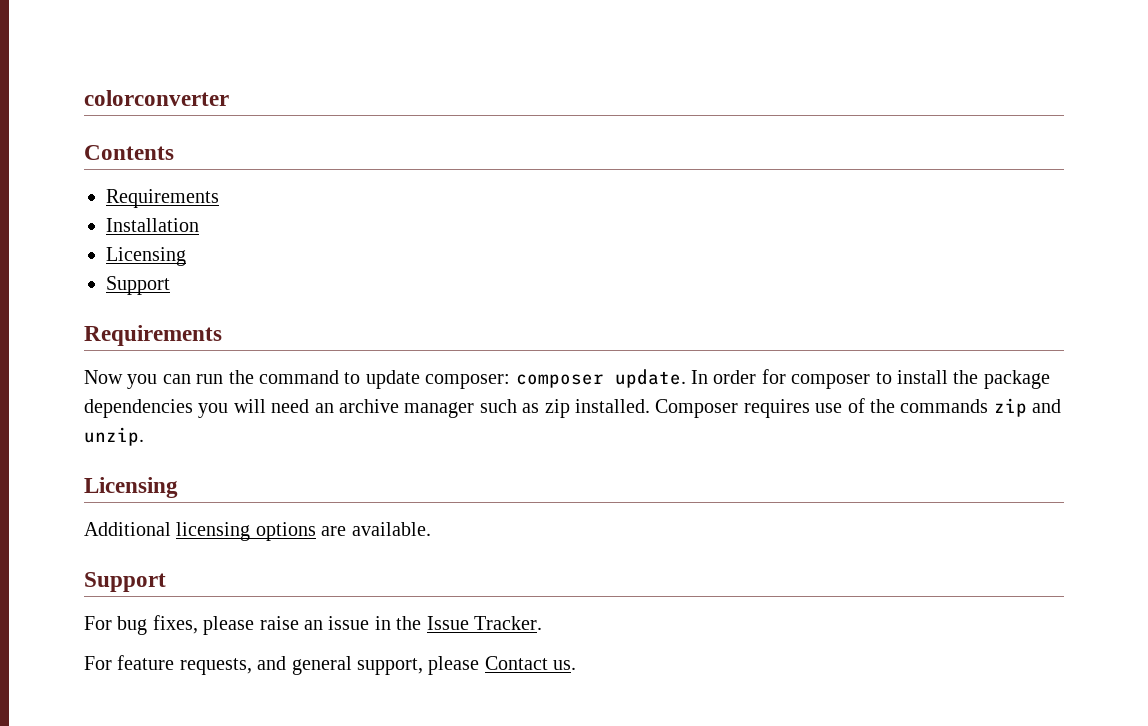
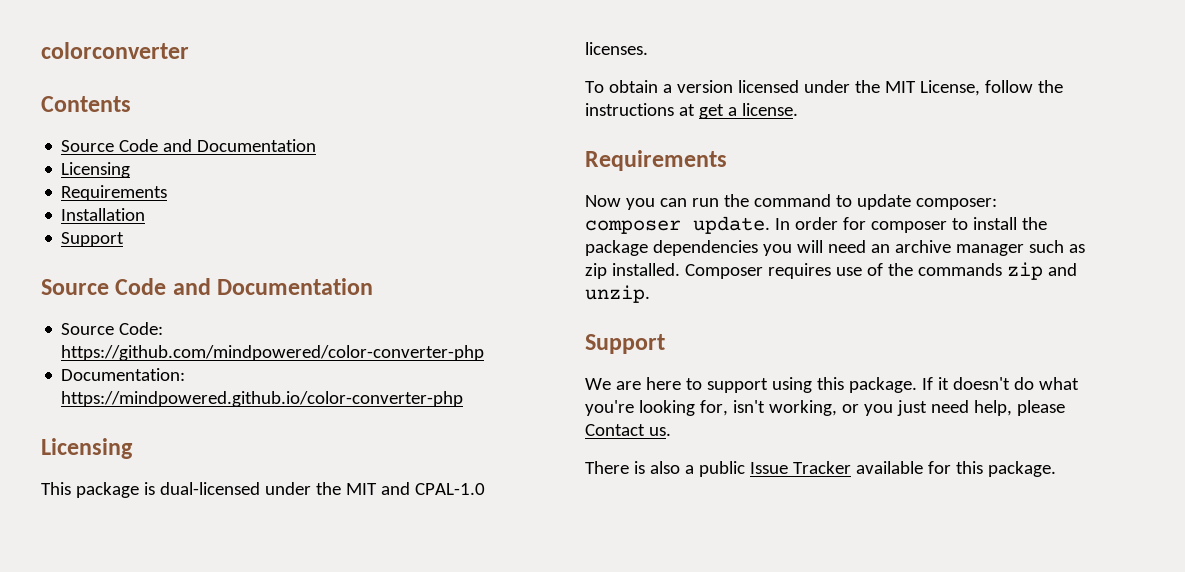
[106,189,219,208] [106,218,199,232] [106,247,186,266] [106,276,170,295] Requirements // Installation // Licensing // Support -> [61,139,317,152] [61,162,131,178] [61,185,168,201] [61,208,146,221] [61,232,125,247] [41,278,374,295] [61,322,164,335] [61,345,485,361] [61,368,186,381] [61,391,464,407] [41,438,133,459] [41,482,485,498] [585,42,648,55] [585,80,1063,96] [585,103,798,119] Source Code and Documentation // Licensing // Requirements // Installation // Support // Source Code and Documentation // Source Code: https://github.com/mindpowered/color-converter-php // Documentation: https://mindpowered.github.io/color-converter-php // Licensing // This package is dual-licensed under the MIT and CPAL-1.0 licenses. // To obtain a version licensed under the MIT License, follow the instructions at get a license.
[84,477,178,498] [84,522,431,541] [84,572,166,592] [84,615,542,635] [84,655,577,675] Licensing // Additional licensing options are available. // Support // For bug fixes, please raise an issue in the Issue Tracker. // For feature requests, and general support, please Contact us. -> [585,334,665,354] [585,377,1079,393] [585,400,1065,416] [585,424,671,436] [585,461,1056,477] Support // We are here to support using this package. If it doesn't do what you're looking for, isn't working, or you just need help, please Contact us. // There is also a public Issue Tracker available for this package.

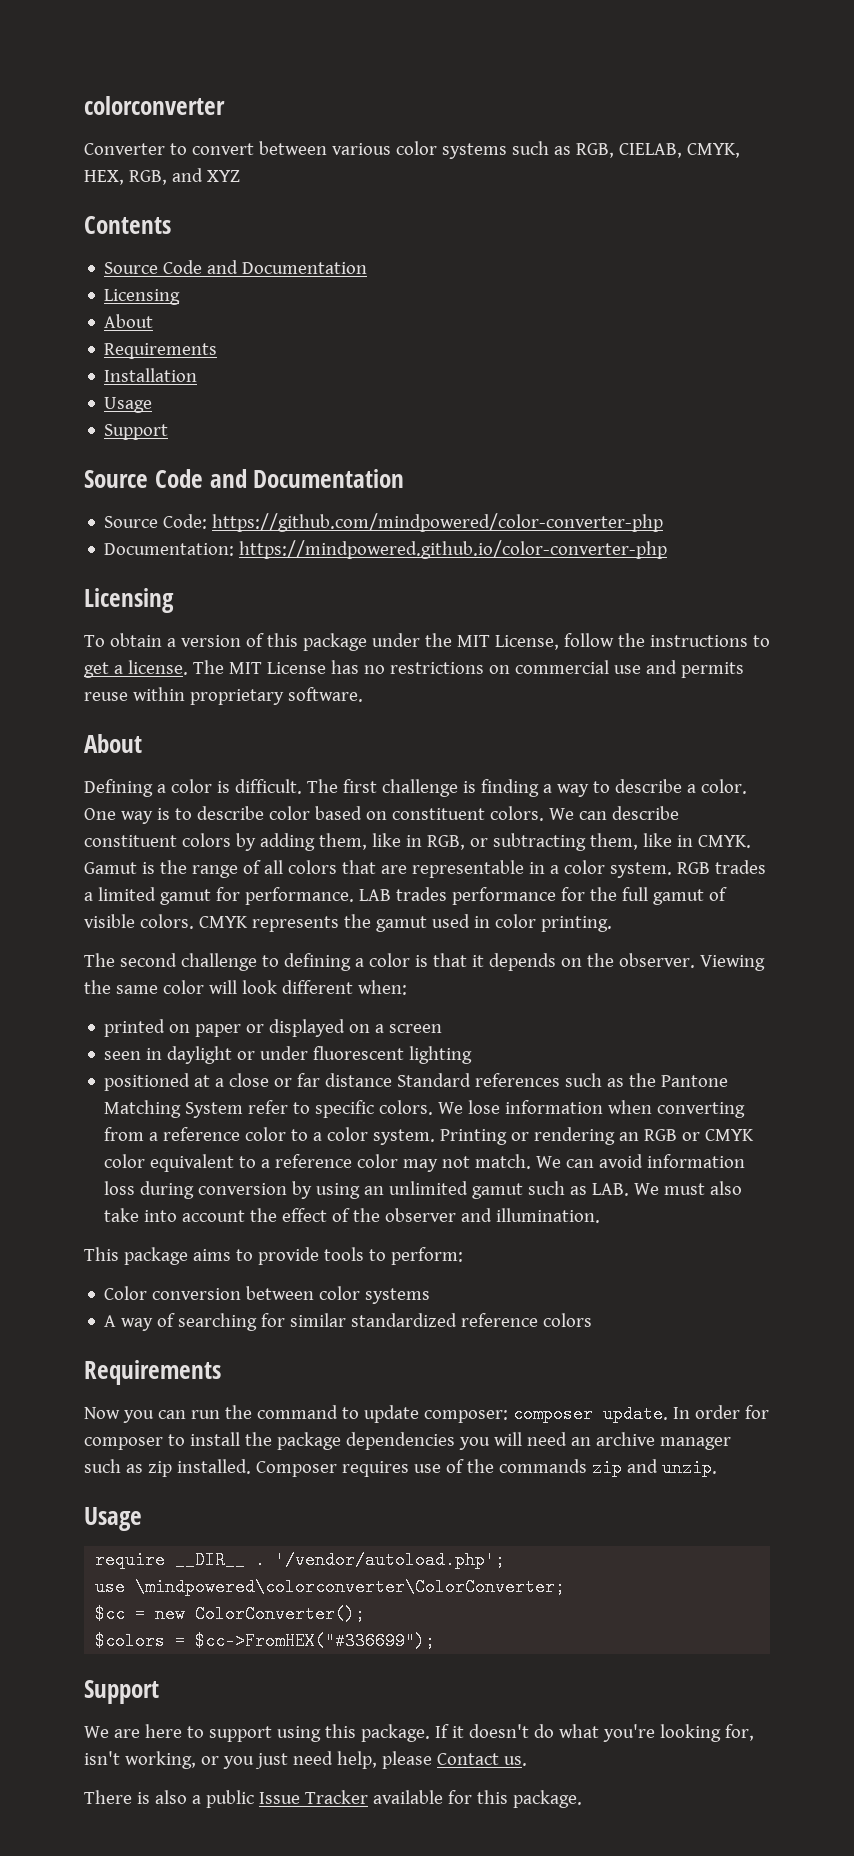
(189, 50) none -> [84,141,740,159] [84,168,240,185] // Converter to convert between various color systems such as RGB, CIELAB, CMYK, HEX, RGB, and XYZ
(131, 170) none -> [104,314,154,328] // About
(146, 214) none -> [104,397,153,413] // Usage
[41,482,485,498] [585,42,648,55] // This package is dual-licensed under the MIT and CPAL-1.0 licenses. -> (174, 600) none
[737,80,799,93] licensed -> [245,633,367,651] of this package
[678,104,695,116] at -> [752,635,770,647] to
(798, 109) none -> [192,660,744,678] [84,687,363,705] [84,734,142,753] [84,779,747,797] [84,806,679,824] [84,833,751,851] [84,860,766,878] [84,887,727,905] [84,914,612,932] [84,953,765,971] [84,980,407,995] [104,1019,443,1037] [104,1046,473,1064] [104,1073,729,1091] [104,1100,746,1118] [104,1127,755,1145] [104,1154,746,1172] [104,1181,743,1199] [104,1208,601,1223] [84,1247,463,1265] [104,1286,431,1304] [104,1313,593,1331] The MIT License has no restrictions on commercial use and permits reuse within proprietary software. // About // Defining a color is difficult. The first challenge is finding a way to describe a color. One way is to describe color based on constituent colors. We can describe constituent colors by adding them, like in RGB, or subtracting them, like in CMYK. Gamut is the range of all colors that are representable in a color system. RGB trades a limited gamut for performance. LAB trades performance for the full gamut of visible colors. CMYK represents the gamut used in color printing. // The second challenge to defining a color is that it depends on the observer. Viewing the same color will look different when: // printed on paper or displayed on a screen // seen in daylight or under fluorescent lighting // positioned at a close or far distance Standard references such as the Pantone Matching System refer to specific colors. We lose information when converting from a reference color to a color system. Printing or rendering an RGB or CMYK color equivalent to a reference color may not match. We can avoid information loss during conversion by using an unlimited gamut such as LAB. We must also take into account the effect of the observer and illumination. // This package aims to provide tools to perform: // Color conversion between color systems // A way of searching for similar standardized reference colors
(650, 294) none -> [84,1507,142,1531] [95,1551,506,1569] [95,1578,566,1596] [95,1605,366,1623] [95,1632,436,1650] // Usage // require __DIR__ . '/vendor/autoload.php'; // use \mindpowered\colorconverter\ColorConverter; // $cc = new ColorConverter(); // $colors = $cc->FromHEX("#336699");

